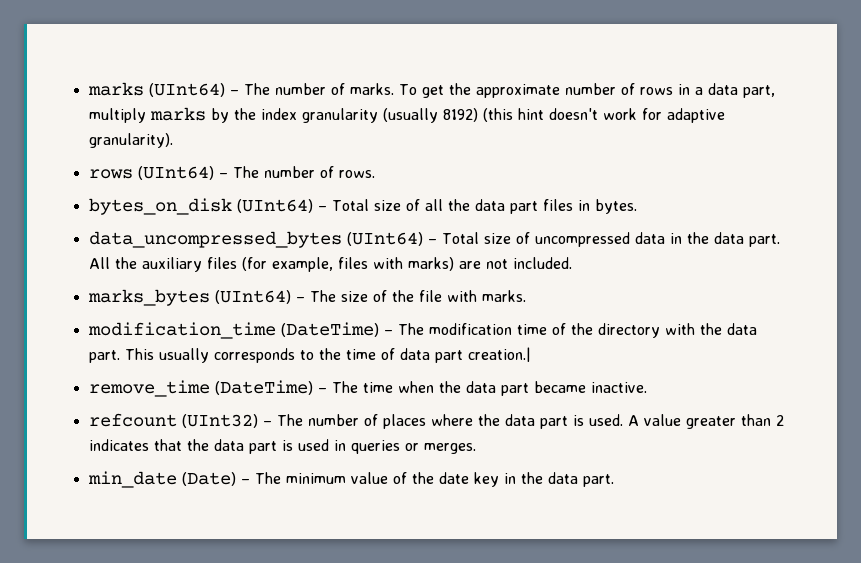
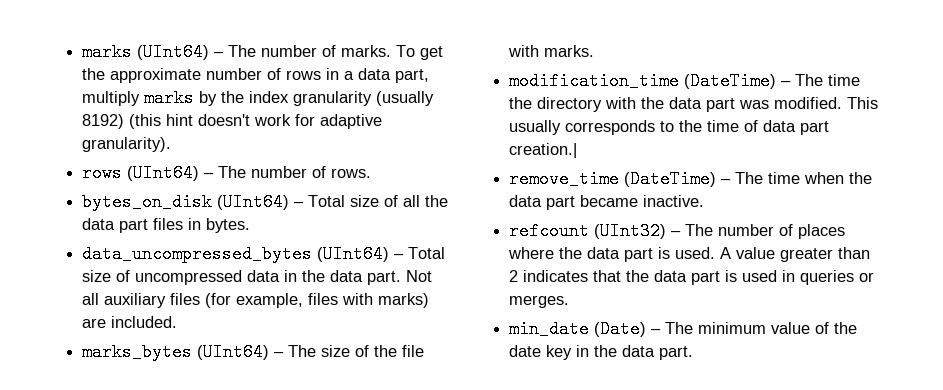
[88,257,137,269] All the -> [406,270,433,282] [82,293,100,305] Not all
[485,259,508,269] not -> (107, 323) none
[428,323,566,335] modification time of -> [828,74,861,86] time
[88,350,120,363] part. -> [706,97,843,112] part was modified.

